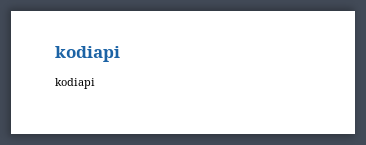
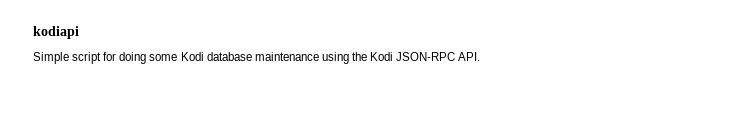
[55,78,95,89] kodiapi -> [33,52,481,64] Simple script for doing some Kodi database maintenance using the Kodi JSON-RPC API.

